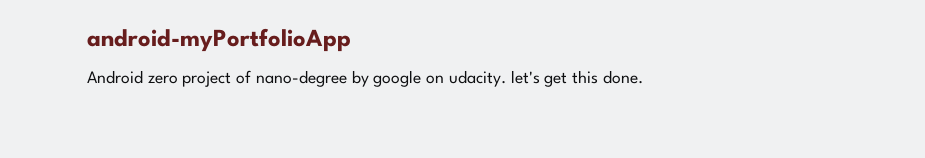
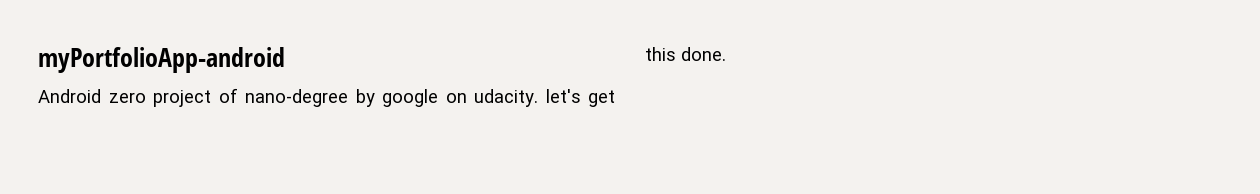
[87,28,351,52] android-myPortfolioApp -> [38,47,285,73] myPortfolioApp-android

